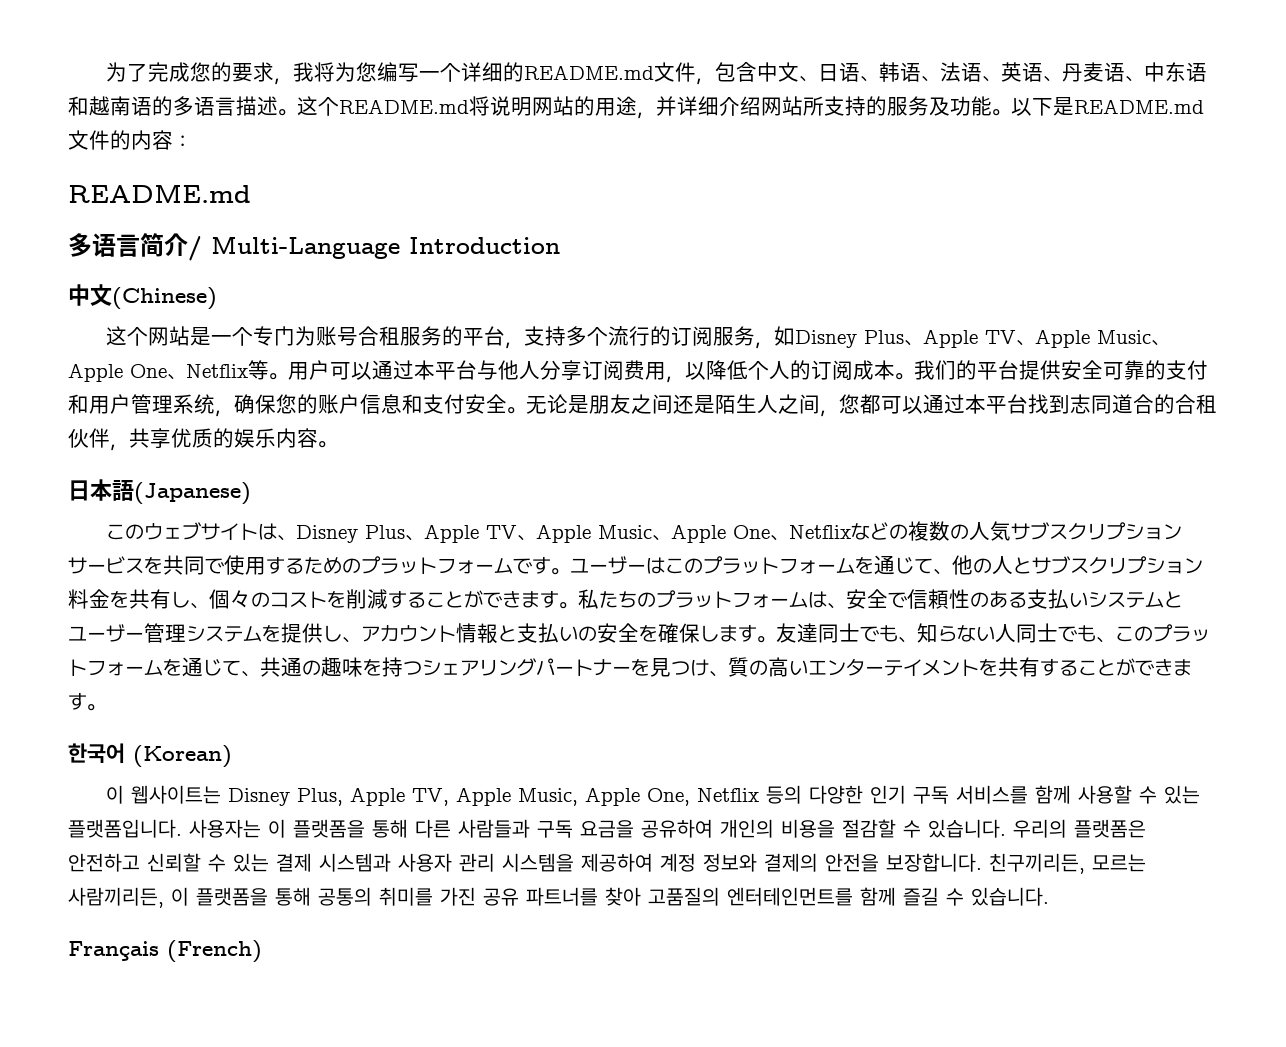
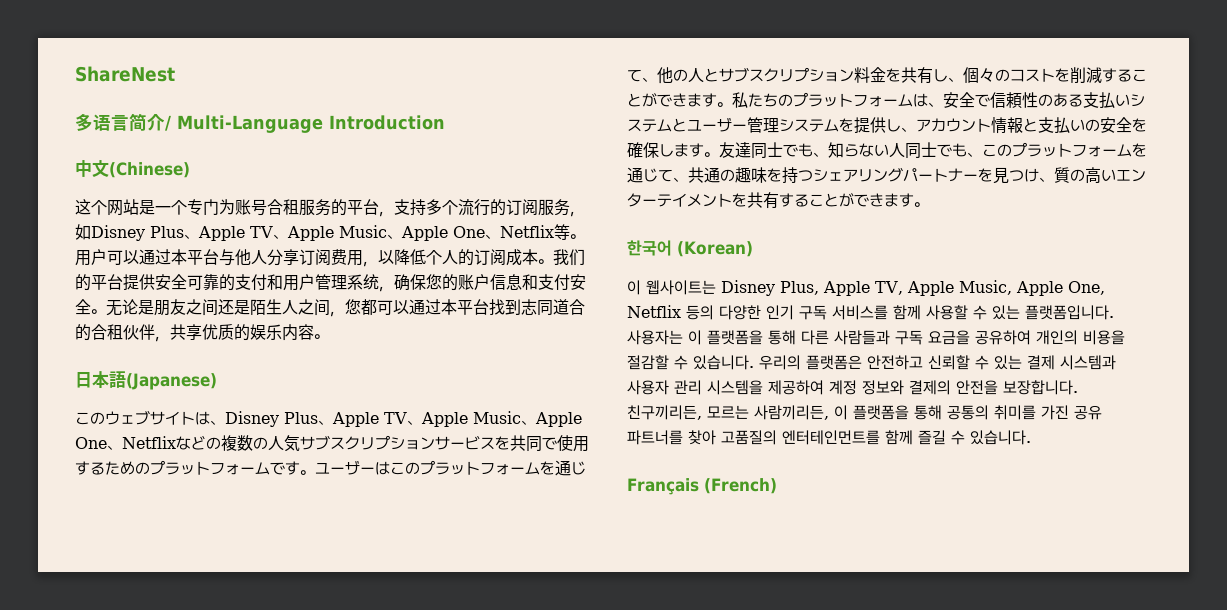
[106,62,1208,85] [68,96,1204,119] [68,130,192,150] [68,184,251,203] 为了完成您的要求，我将为您编写一个详细的README.md文件，包含中文、日语、韩语、法语、英语、丹麦语、中东语和越南语的多语言描述。这个README.md将说明网站的用途，并详细介绍网站所支持的服务及功能。以下是README.md文件的内容： // README.md -> [75,66,175,82] ShareNest

